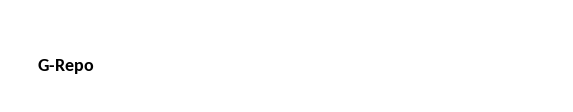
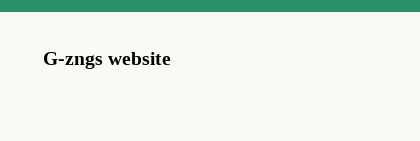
[38,59,94,74] G-Repo -> [43,52,172,69] G-zngs website

